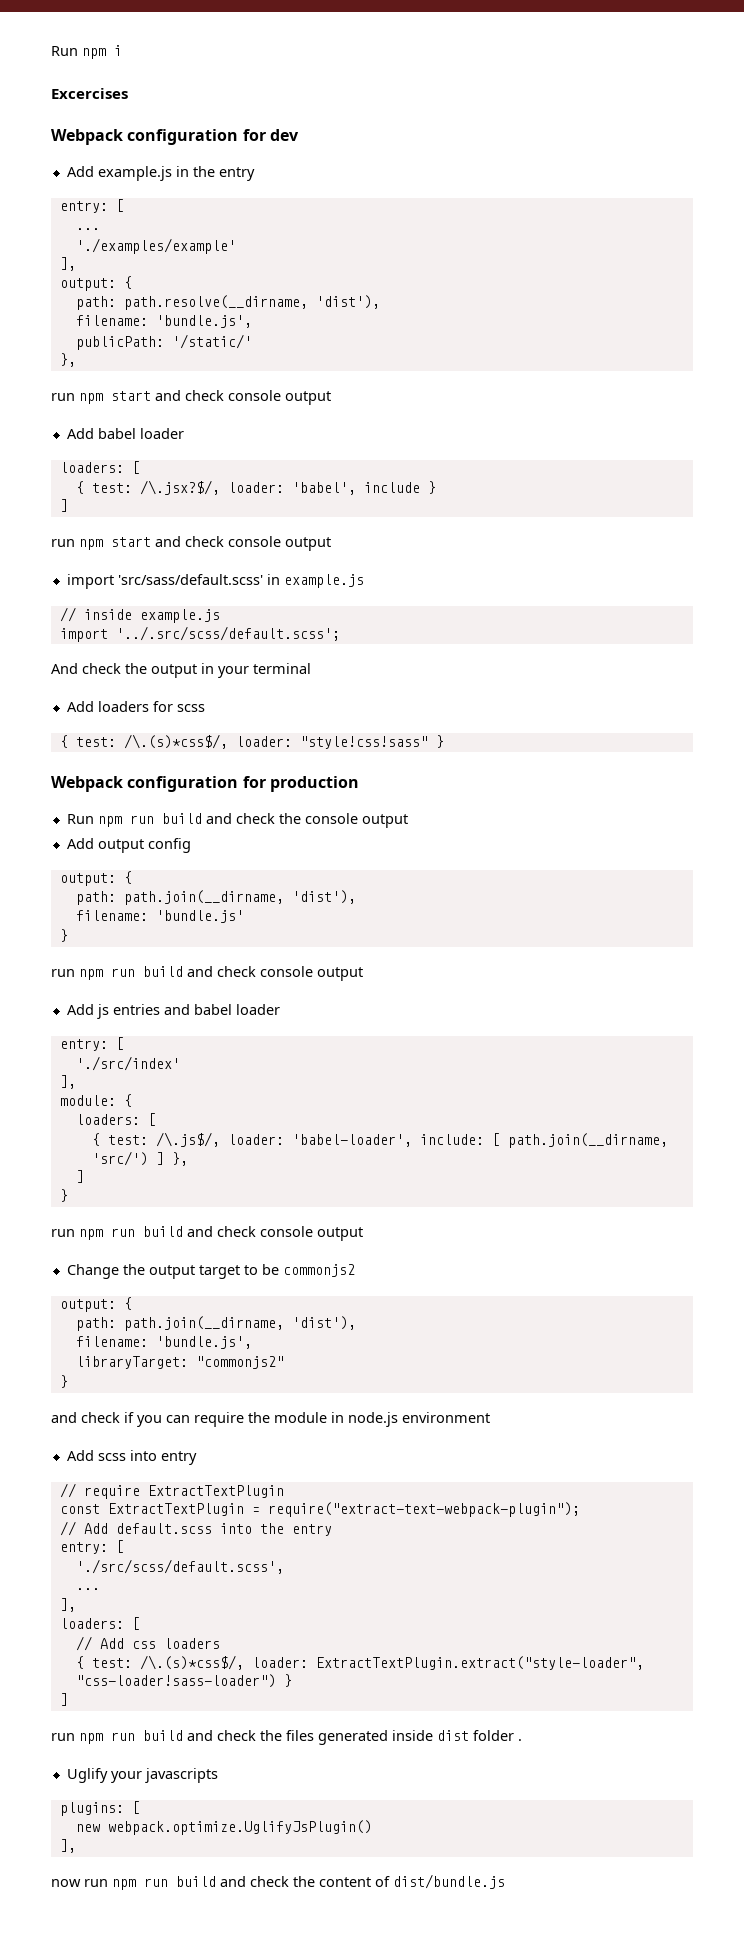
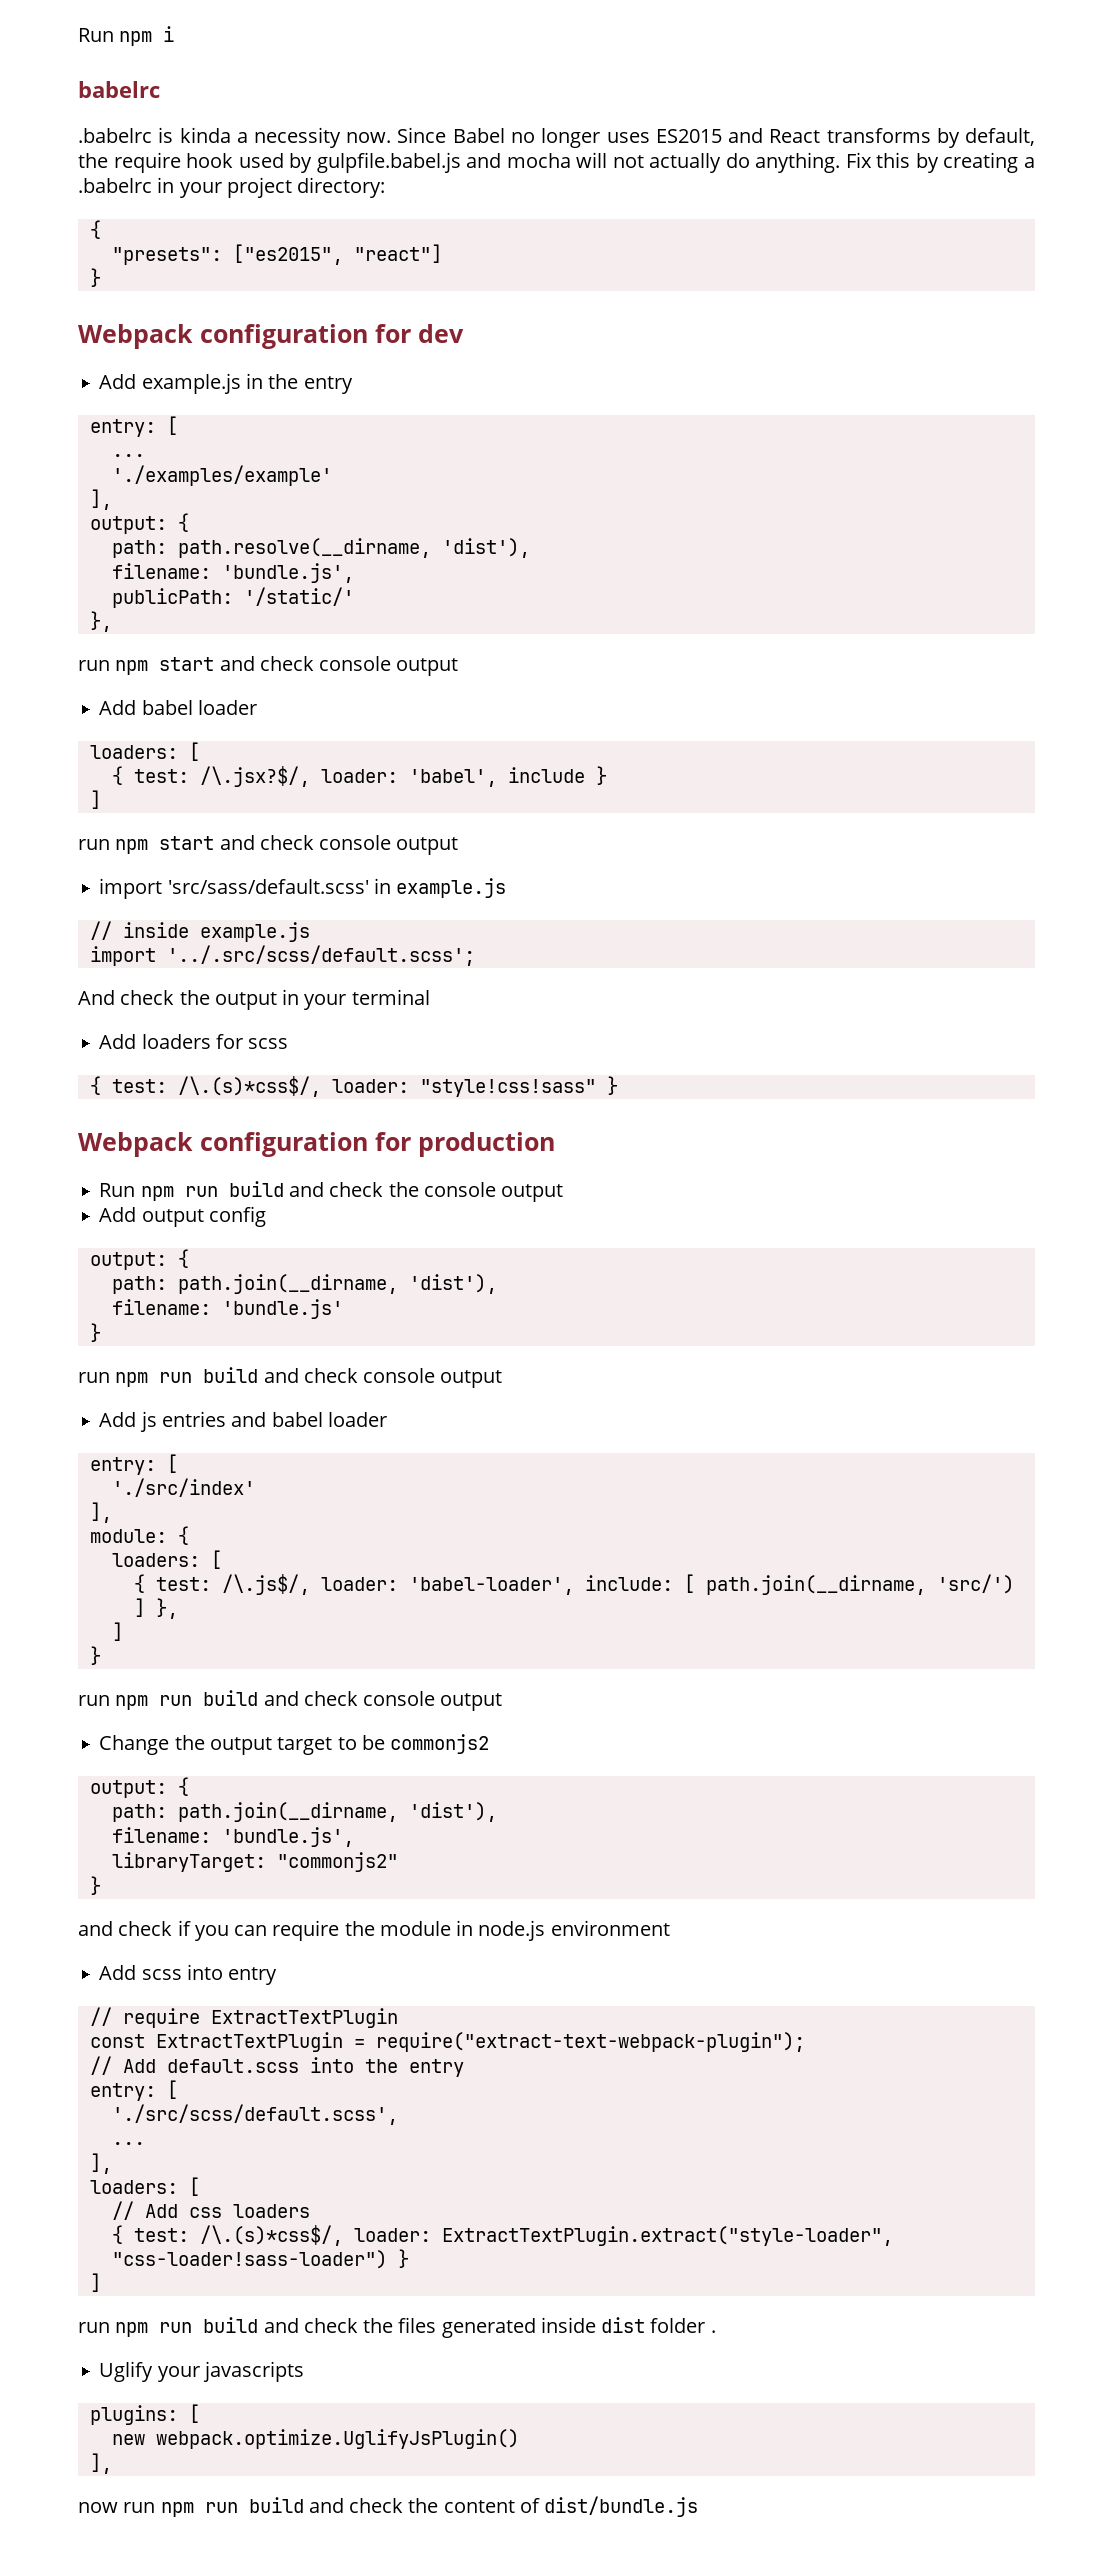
[51,88,128,99] Excercises -> [78,81,160,98] [78,127,1035,148] [78,152,1035,173] [78,177,386,198] [89,220,101,239] [111,244,442,265] [89,268,101,287] babelrc // .babelrc is kinda a necessity now. Since Babel no longer uses ES2015 and React transforms by default, the require hook used by gulpfile.babel.js and mocha will not actually do anything. Fix this by creating a .babelrc in your project directory: // { // "presets": ["es2015", "react"] // }

